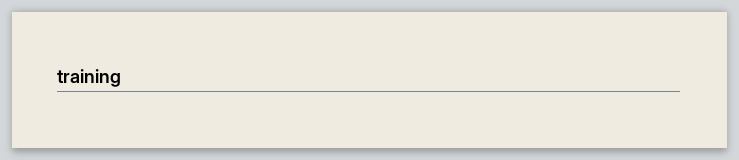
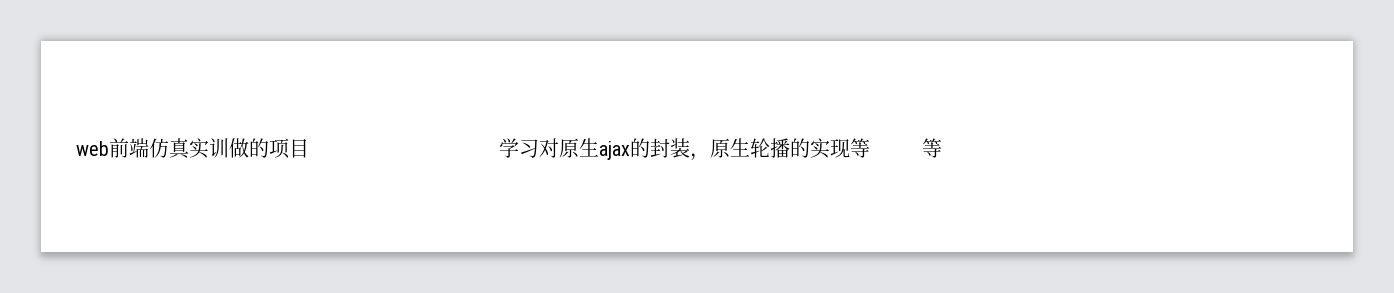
[57,69,121,87] training -> [76,138,309,159] [499,138,942,161] web前端仿真实训做的项目 // 学习对原生ajax的封装，原生轮播的实现等等

